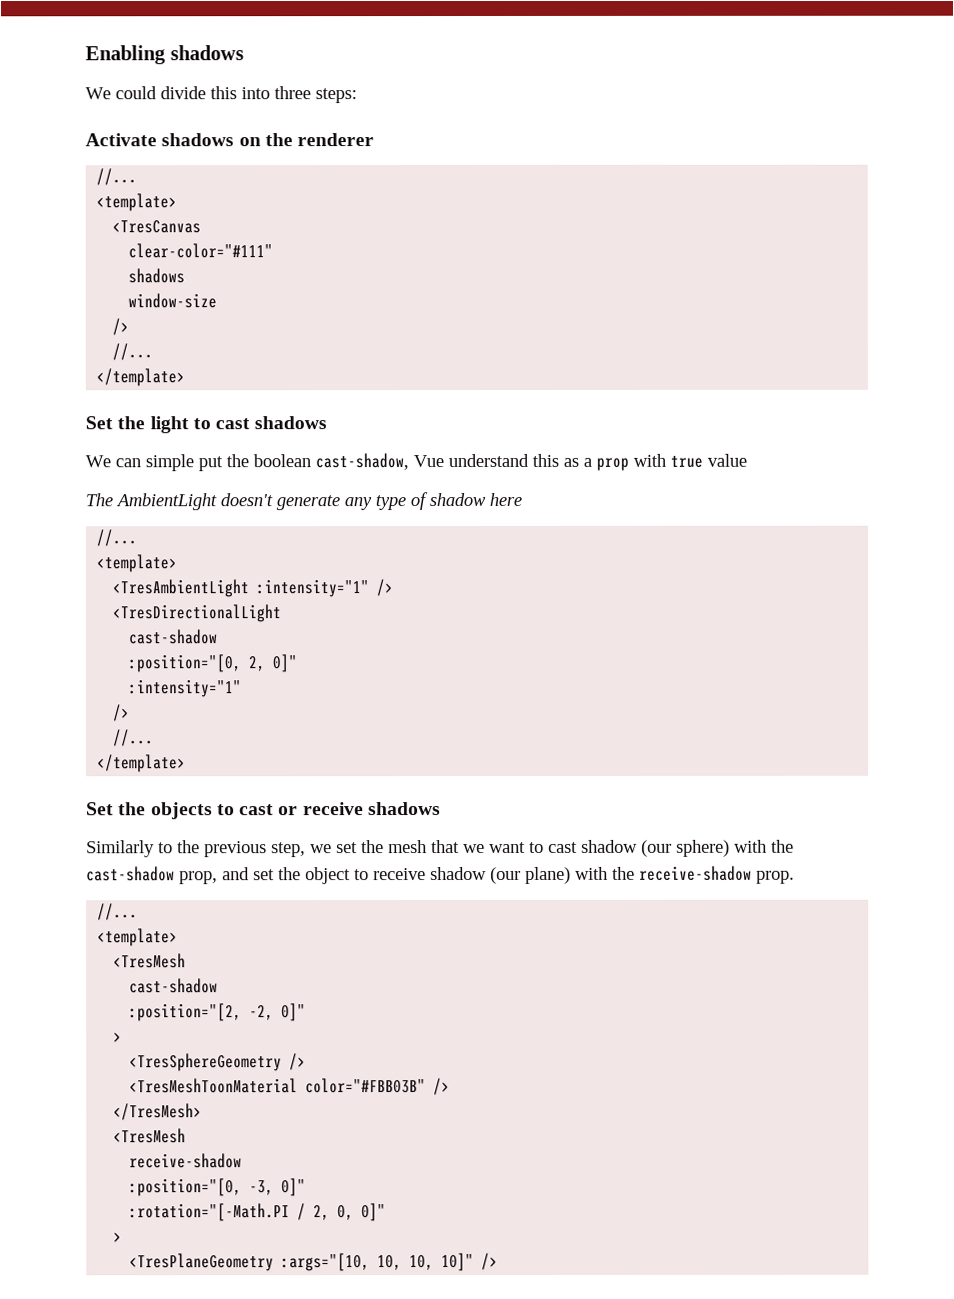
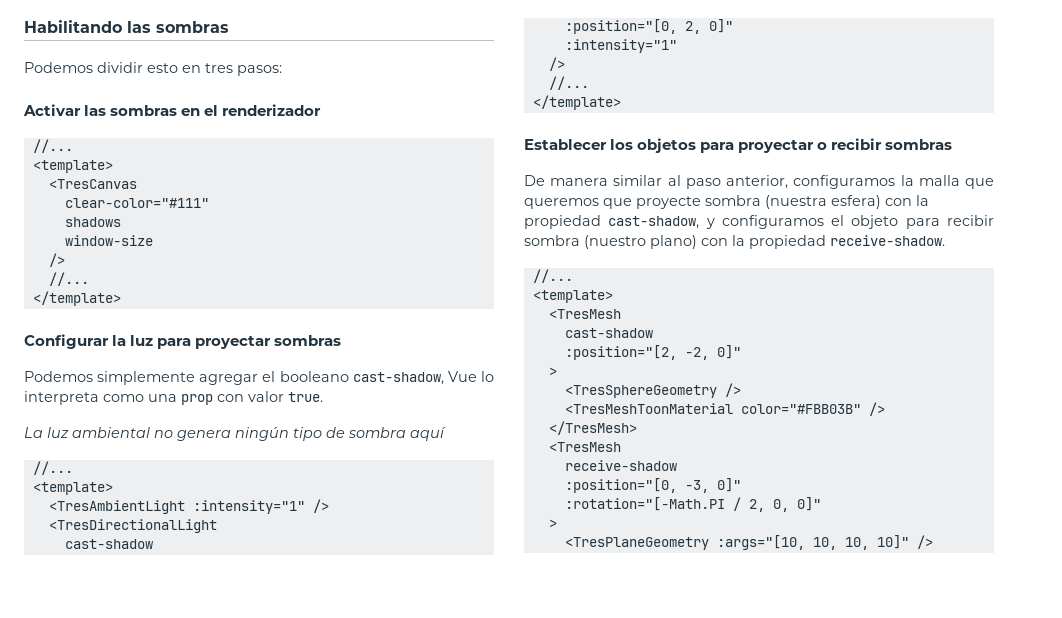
[85,45,244,65] [85,86,357,104] [85,133,375,147] Enabling shadows // We could divide this into three steps: // Activate shadows on the renderer -> [24,20,229,33] [24,62,282,76] [23,104,322,116] Habilitando las sombras // Podemos dividir esto en tres pasos: // Activar las sombras en el renderizador
[85,416,328,434] [85,453,747,472] [85,492,522,511] Set the light to cast shadows // We can simple put the boolean cast-shadow, Vue understand this as a prop with true value // The AmbientLight doesn't generate any type of shadow here -> [24,334,342,349] [24,371,495,385] [24,391,323,405] [24,427,446,441] Configurar la luz para proyectar sombras // Podemos simplemente agregar el booleano cast-shadow, Vue lo interpreta como una prop con valor true. // La luz ambiental no genera ningún tipo de sombra aquí
[86,802,441,820] [86,839,794,858] [86,865,795,885] Set the objects to cast or receive shadows // Similarly to the previous step, we set the mesh that we want to cast shadow (our sphere) with the cast-shadow prop, and set the object to receive shadow (our plane) with the receive-shadow prop. -> [524,138,953,153] [524,175,994,189] [524,195,929,209] [524,215,994,229] [524,235,945,249] Establecer los objetos para proyectar o recibir sombras // De manera similar al paso anterior, configuramos la malla que queremos que proyecte sombra (nuestra esfera) con la propiedad cast-shadow, y configuramos el objeto para recibir sombra (nuestro plano) con la propiedad receive-shadow.

